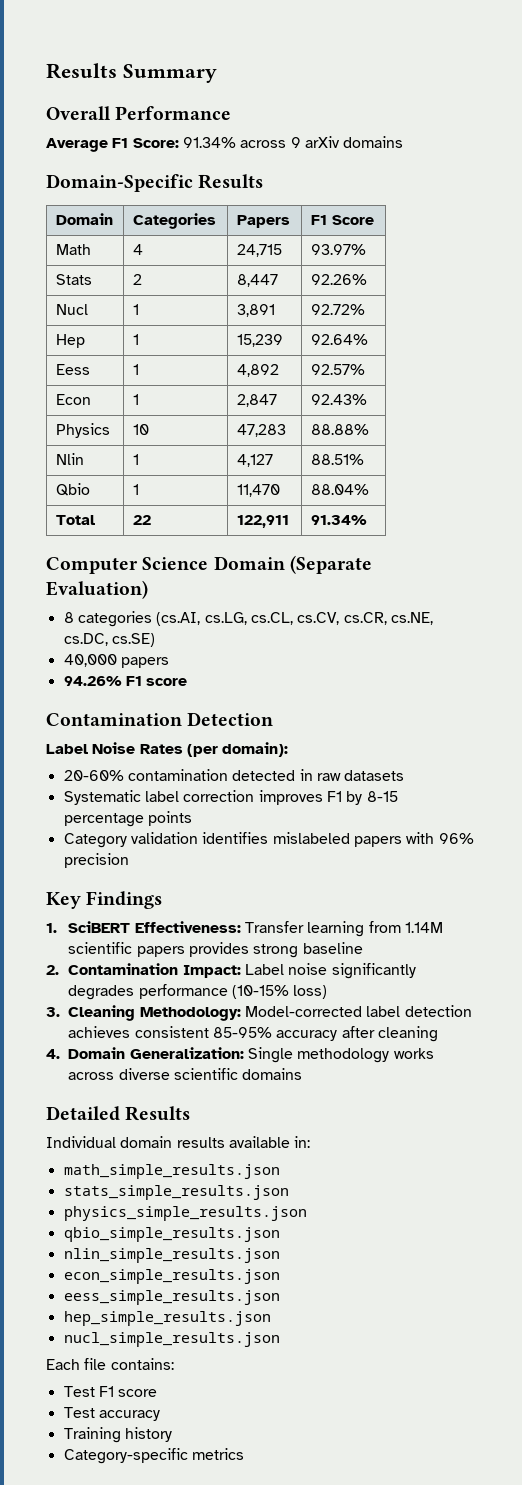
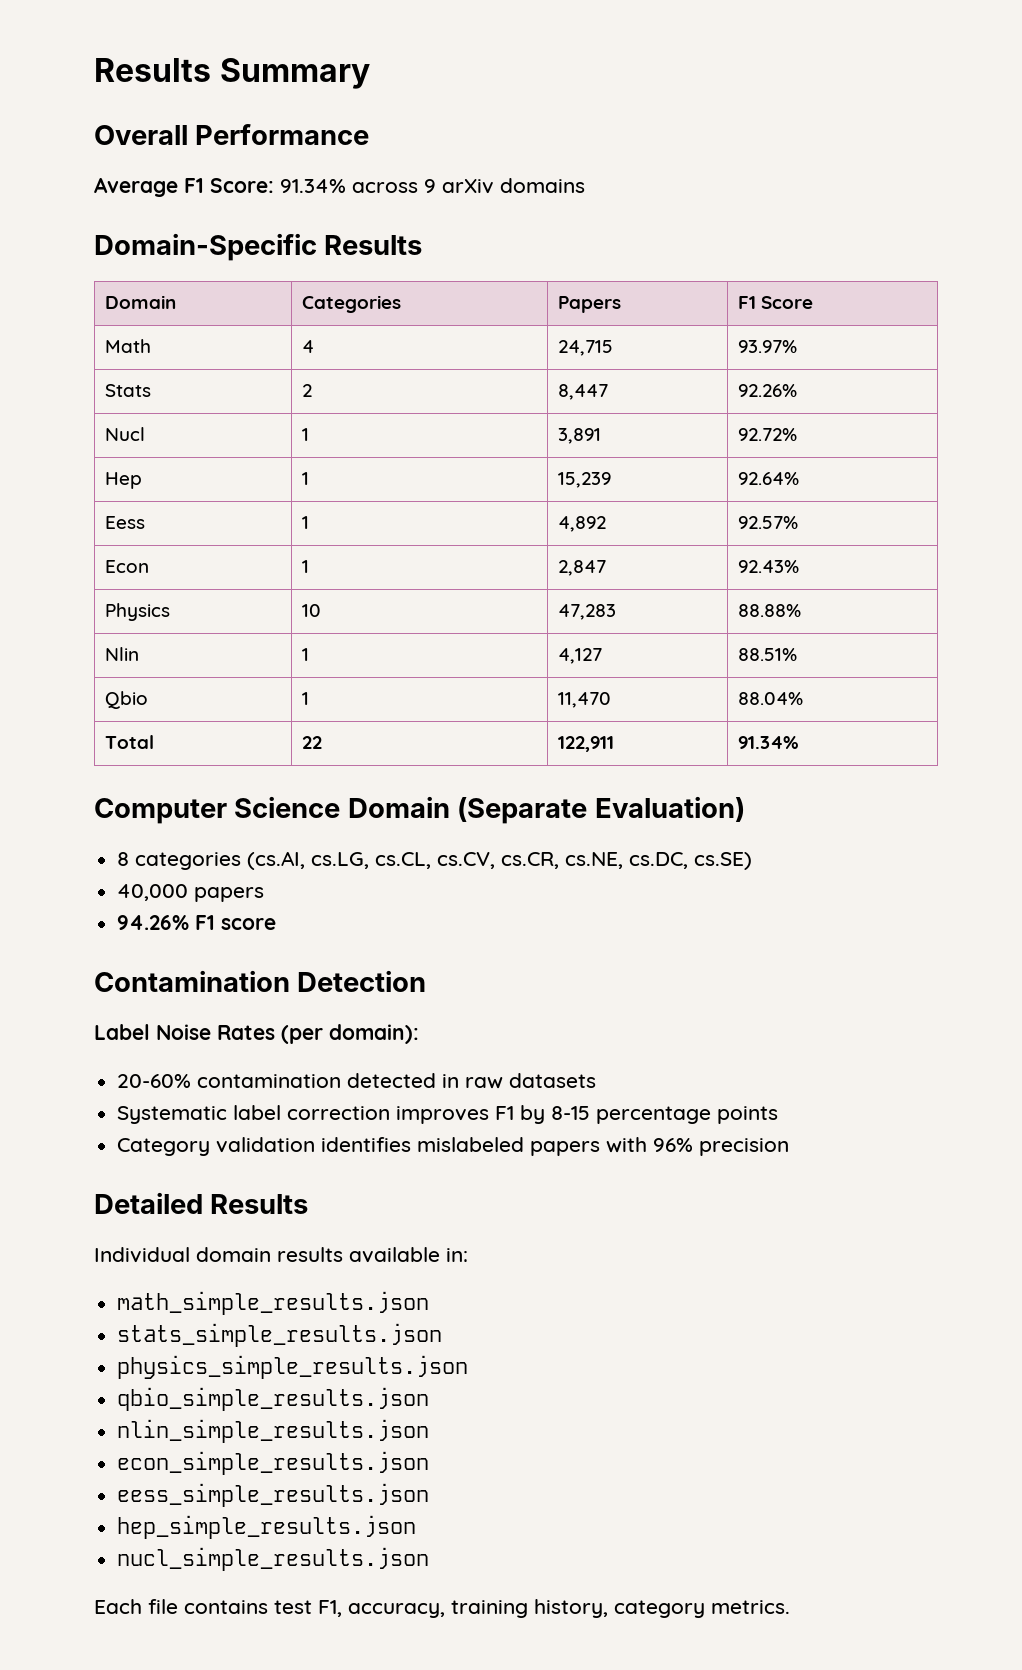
[46,891,163,909] [46,921,443,937] [68,942,363,958] [46,963,416,979] [68,984,328,1000] [46,1005,472,1021] [68,1026,438,1042] [46,1047,434,1063] [68,1068,303,1080] // Key Findings // 1. SciBERT Effectiveness: Transfer learning from 1.14M scientific papers provides strong baseline // 2. Contamination Impact: Label noise significantly degrades performance (10-15% loss) // 3. Cleaning Methodology: Model-corrected label detection achieves consistent 85-95% accuracy after cleaning // 4. Domain Generalization: Single methodology works across diverse scientific domains -> (790, 1147) none
[110,1358,174,1370] [63,1386,158,1397] [63,1407,160,1421] [63,1427,172,1443] [63,1448,244,1464] contains: // Test F1 score // Test accuracy // Training history // Category-specific metrics -> [184,1599,790,1618] contains test F1, accuracy, training history, category metrics.

